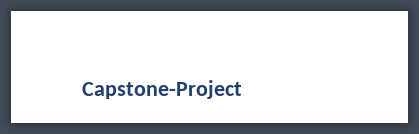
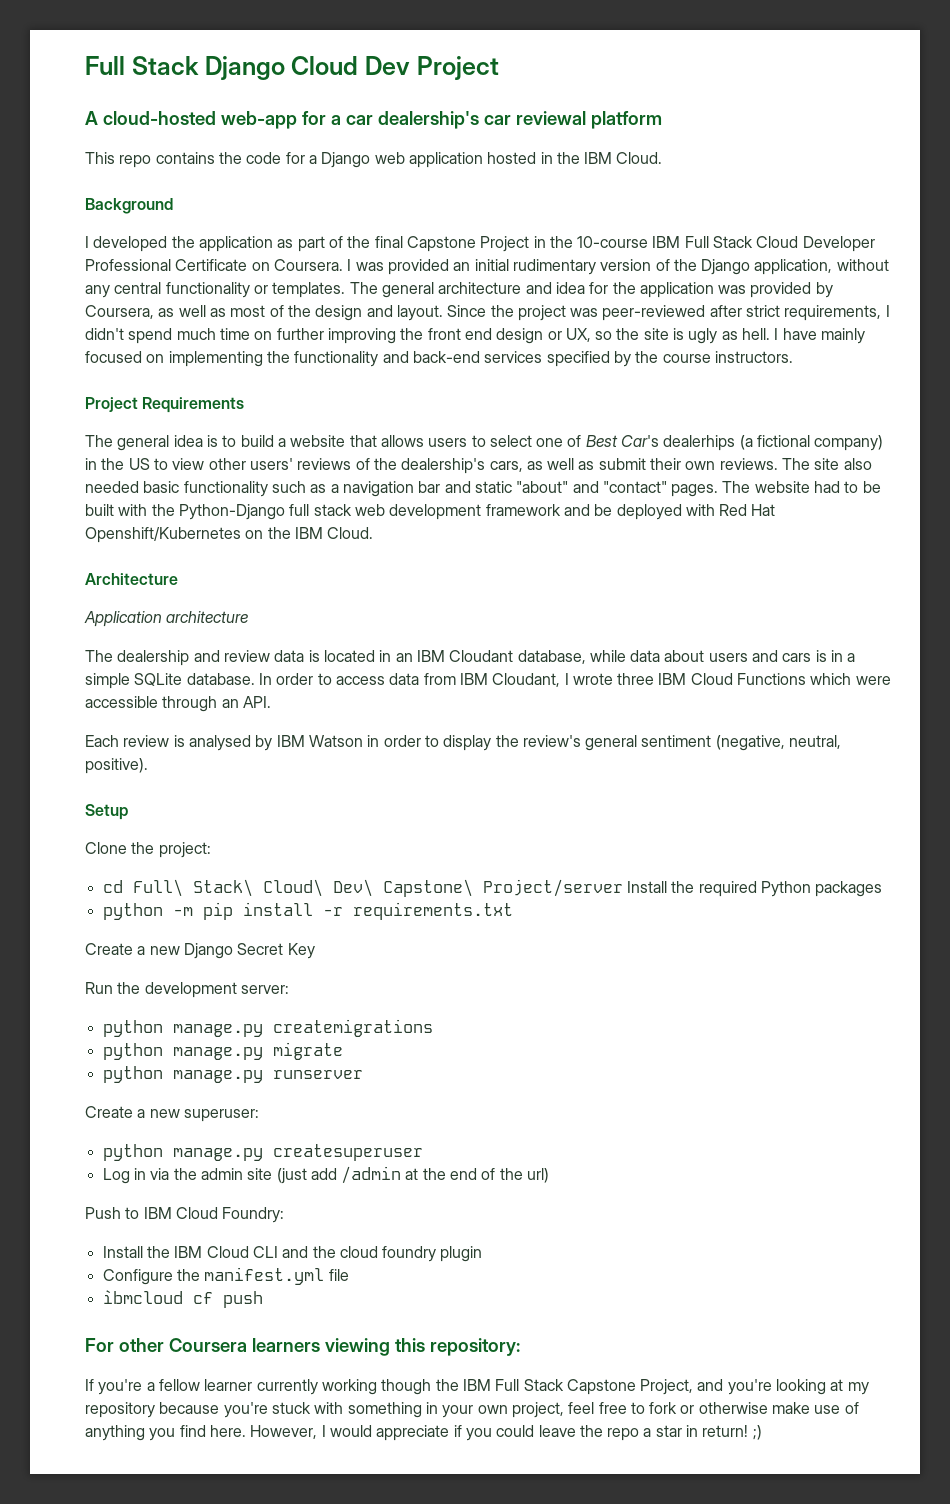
[82,80,242,99] Capstone-Project -> [85,56,499,80] [85,111,662,129] [85,152,663,168] [85,198,173,214] [85,236,875,252] [85,259,889,275] [85,282,833,298] [85,305,890,321] [85,328,866,344] [85,351,793,367] [85,397,245,413] [85,435,884,451] [85,458,872,474] [85,481,881,497] [85,504,776,520] [85,527,374,543] [85,573,178,585] [84,611,249,627] [85,650,856,666] [85,673,891,689] [85,696,271,712] [85,735,842,751] [85,758,148,774] [85,804,128,820] [85,842,211,858] [102,879,883,897] [102,902,513,920] [85,943,315,959] [85,982,289,998] [102,1019,433,1037] [102,1042,343,1060] [102,1066,363,1083] [85,1106,259,1122] [102,1144,423,1161] [102,1166,550,1184] [85,1207,285,1223] [102,1246,483,1262] [102,1267,349,1285] [102,1290,263,1308] [85,1338,520,1356] [85,1379,869,1395] [85,1402,859,1418] [85,1425,762,1441] Full Stack Django Cloud Dev Project // A cloud-hosted web-app for a car dealership's car reviewal platform // This repo contains the code for a Django web application hosted in the IBM Cloud. // Background // I developed the application as part of the final Capstone Project in the 10-course IBM Full Stack Cloud Developer Professional Certificate on Coursera. I was provided an initial rudimentary version of the Django application, without any central functionality or templates. The general architecture and idea for the application was provided by Coursera, as well as most of the design and layout. Since the project was peer-reviewed after strict requirements, I didn't spend much time on further improving the front end design or UX, so the site is ugly as hell. I have mainly focused on implementing the functionality and back-end services specified by the course instructors. // Project Requirements // The general idea is to build a website that allows users to select one of Best Car's dealerhips (a fictional company) in the US to view other users' reviews of the dealership's cars, as well as submit their own reviews. The site also needed basic functionality such as a navigation bar and static "about" and "contact" pages. The website had to be built with the Python-Django full stack web development framework and be deployed with Red Hat Openshift/Kubernetes on the IBM Cloud. // Architecture // Application architecture // The dealership and review data is located in an IBM Cloudant database, while data about users and cars is in a simple SQLite database. In order to access data from IBM Cloudant, I wrote three IBM Cloud Functions which were accessible through an API. // Each review is analysed by IBM Watson in order to display the review's general sentiment (negative, neutral, positive). // Setup // Clone the project: // cd Full\ Stack\ Cloud\ Dev\ Capstone\ Project/server Install the required Python packages // python -m pip install -r requirements.txt // Create a new Django Secret Key // Run the development server: // python manage.py createmigrations // python manage.py migrate // python manage.py runserver // Create a new superuser: // python manage.py createsuperuser // Log in via the admin site (just add /admin at the end of the url) // Push to IBM Cloud Foundry: // Install the IBM Cloud CLI and the cloud foundry plugin // Configure the manifest.yml file // ìbmcloud cf push // For other Coursera learners viewing this repository: // If you're a fellow learner currently working though the IBM Full Stack Capstone Project, and you're looking at my repository because you're stuck with something in your own project, feel free to fork or otherwise make use of anything you find here. However, I would appreciate if you could leave the repo a star in return! ;)

